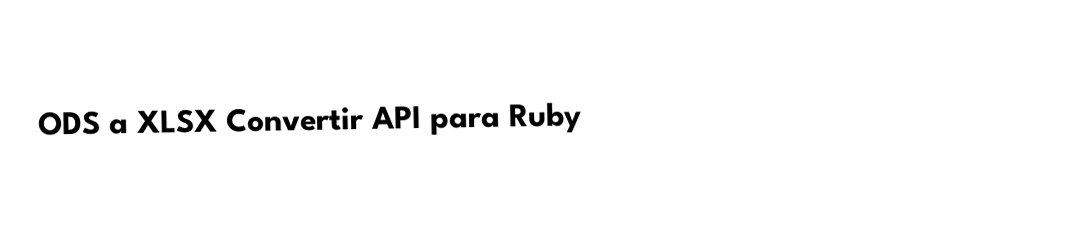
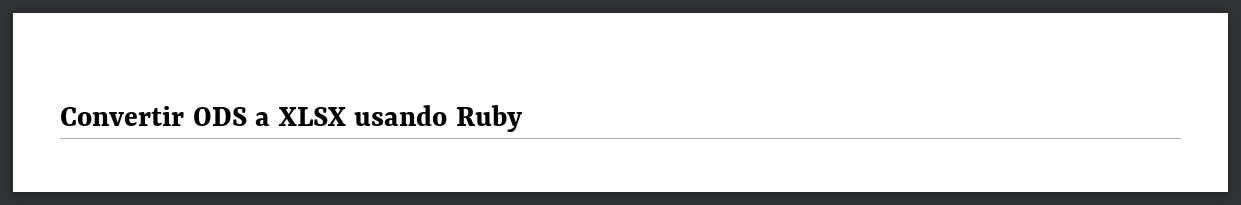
(37, 123) none -> [60,106,184,126] Convertir
[225,105,501,135] Convertir API para -> [354,105,448,126] usando

